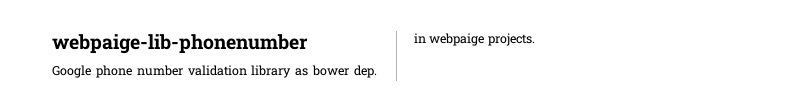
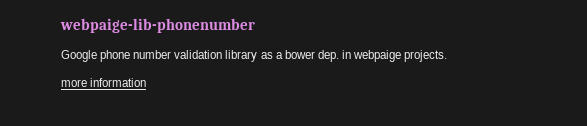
(309, 72) none -> [275,52,283,59] a
(535, 39) none -> [61,78,147,87] // more information

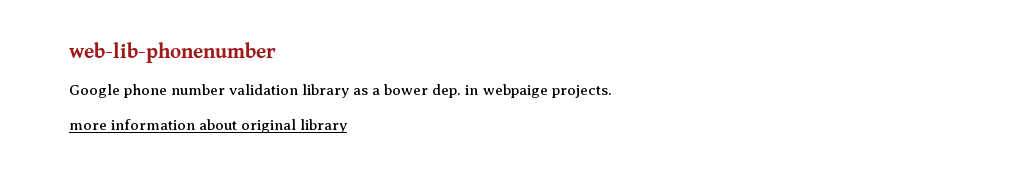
[60,18,255,33] webpaige-lib-phonenumber -> [69,42,276,63] web-lib-phonenumber
(147, 82) none -> [199,119,348,133] about original library

